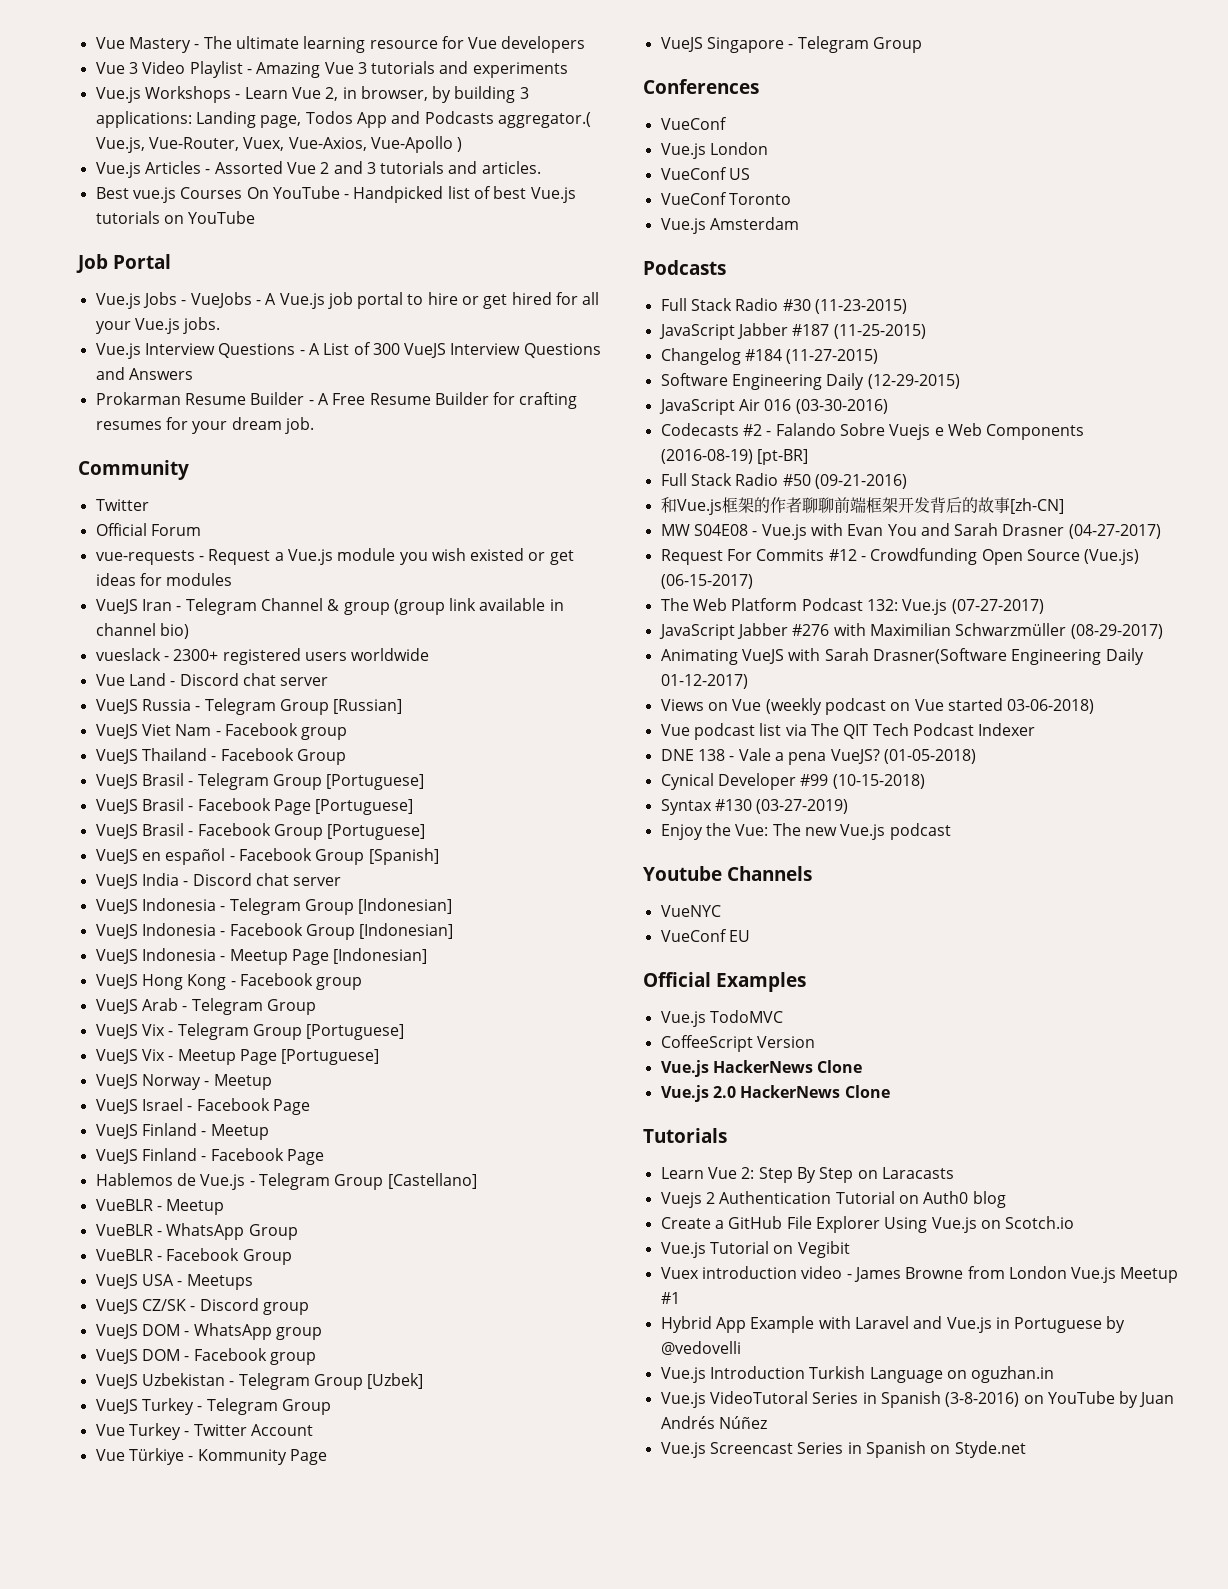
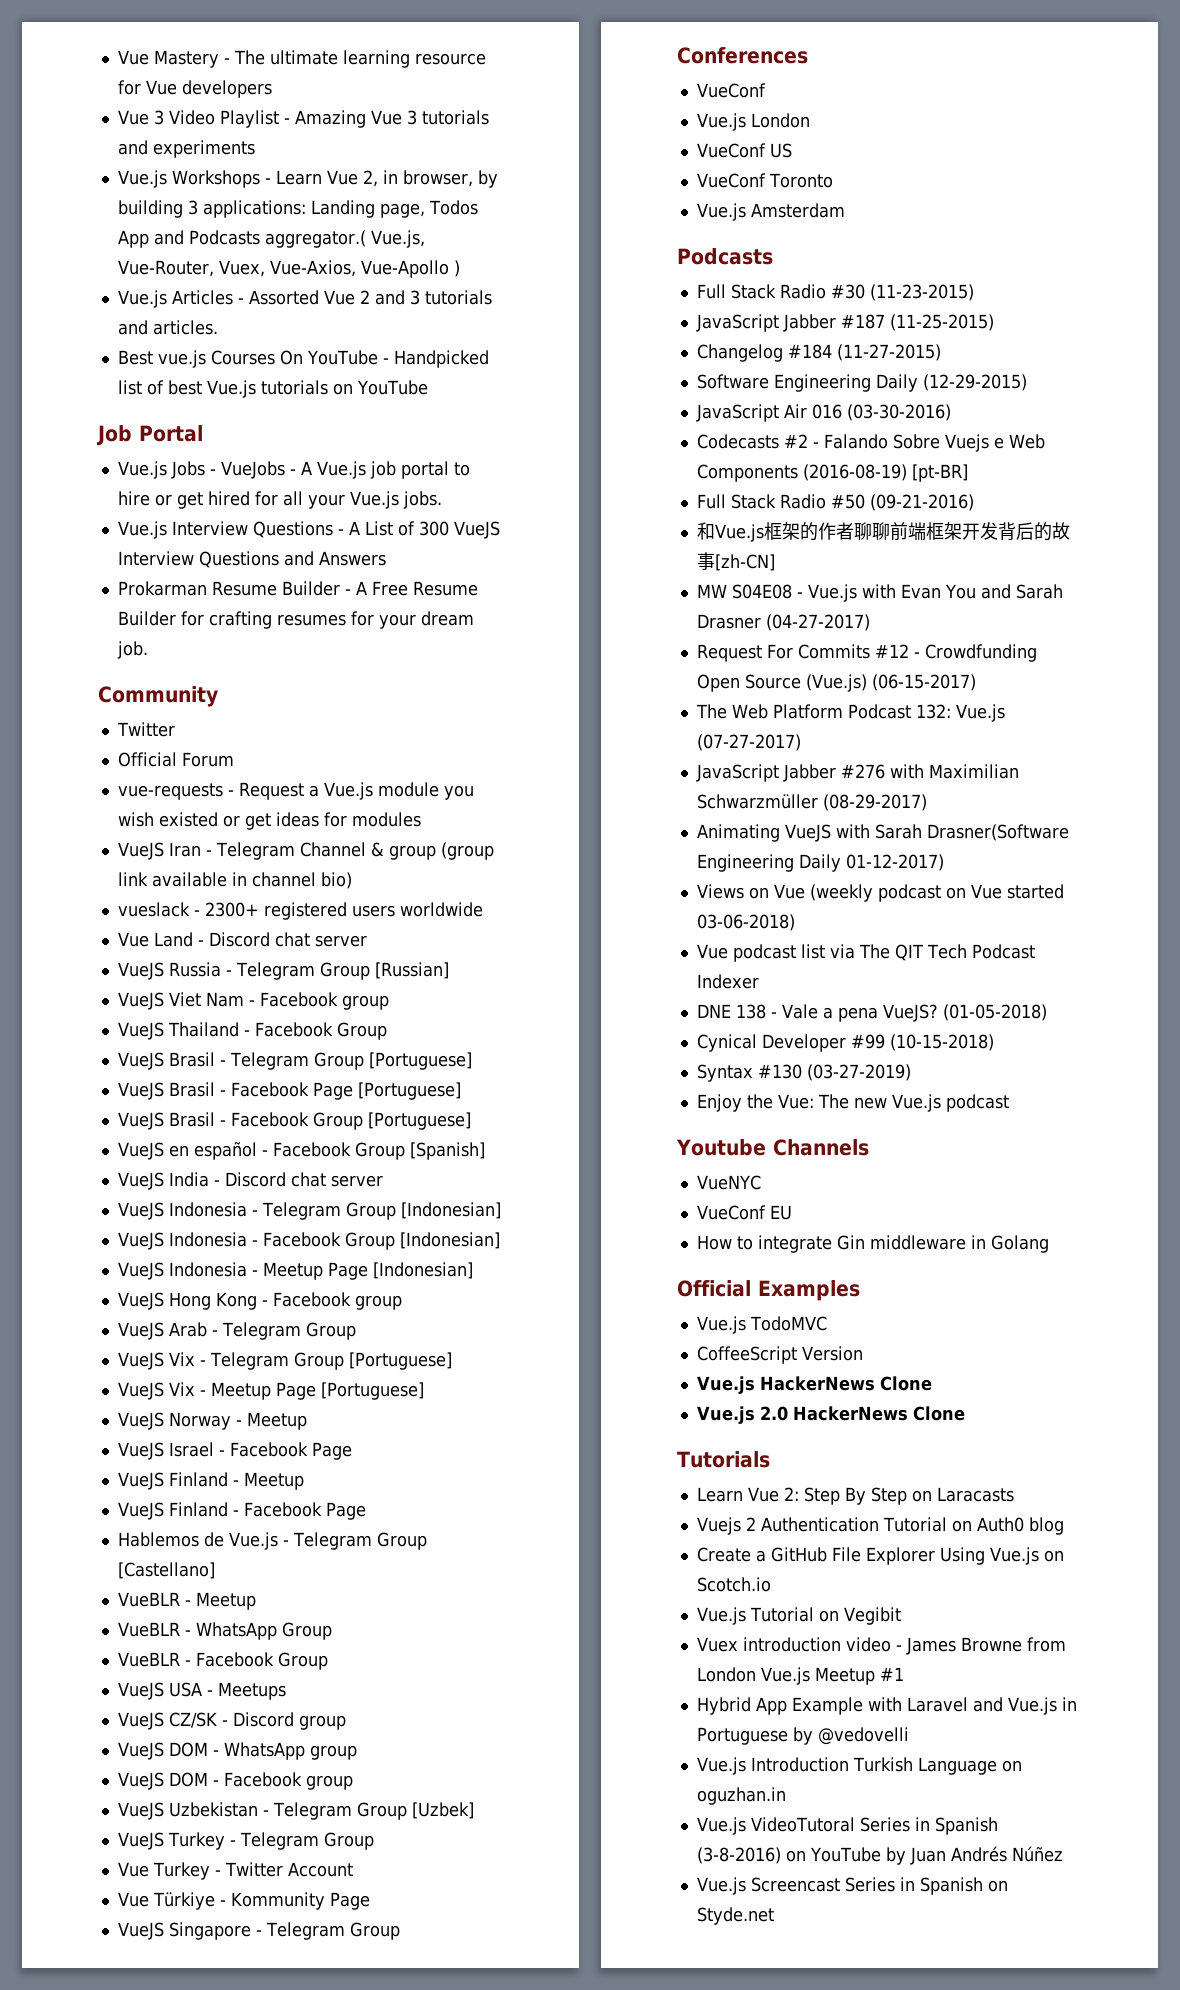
(750, 936) none -> [696,1235,1049,1253] // How to integrate Gin middleware in Golang

